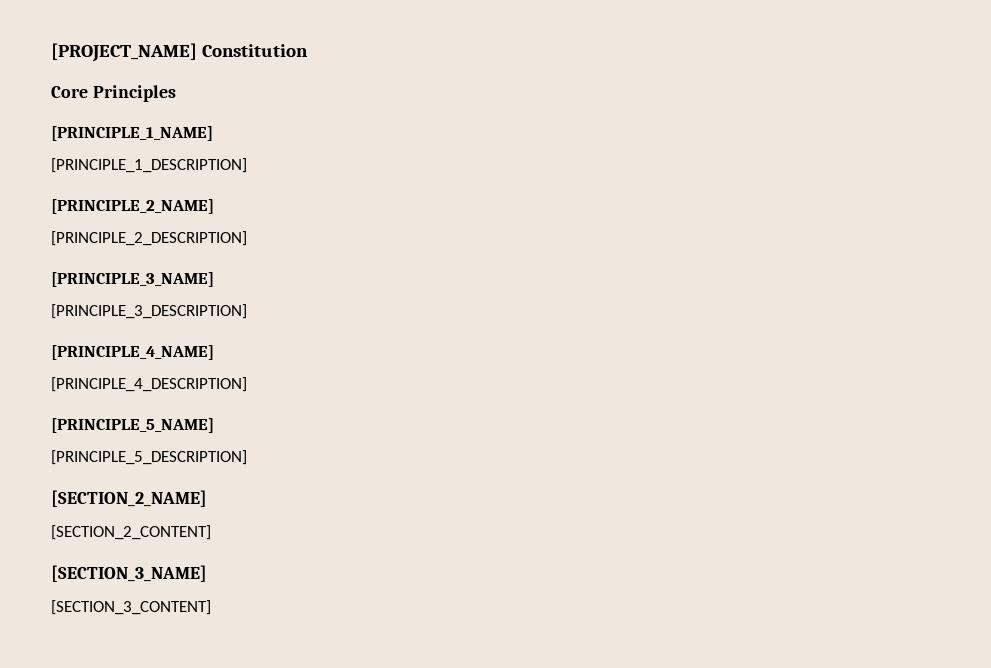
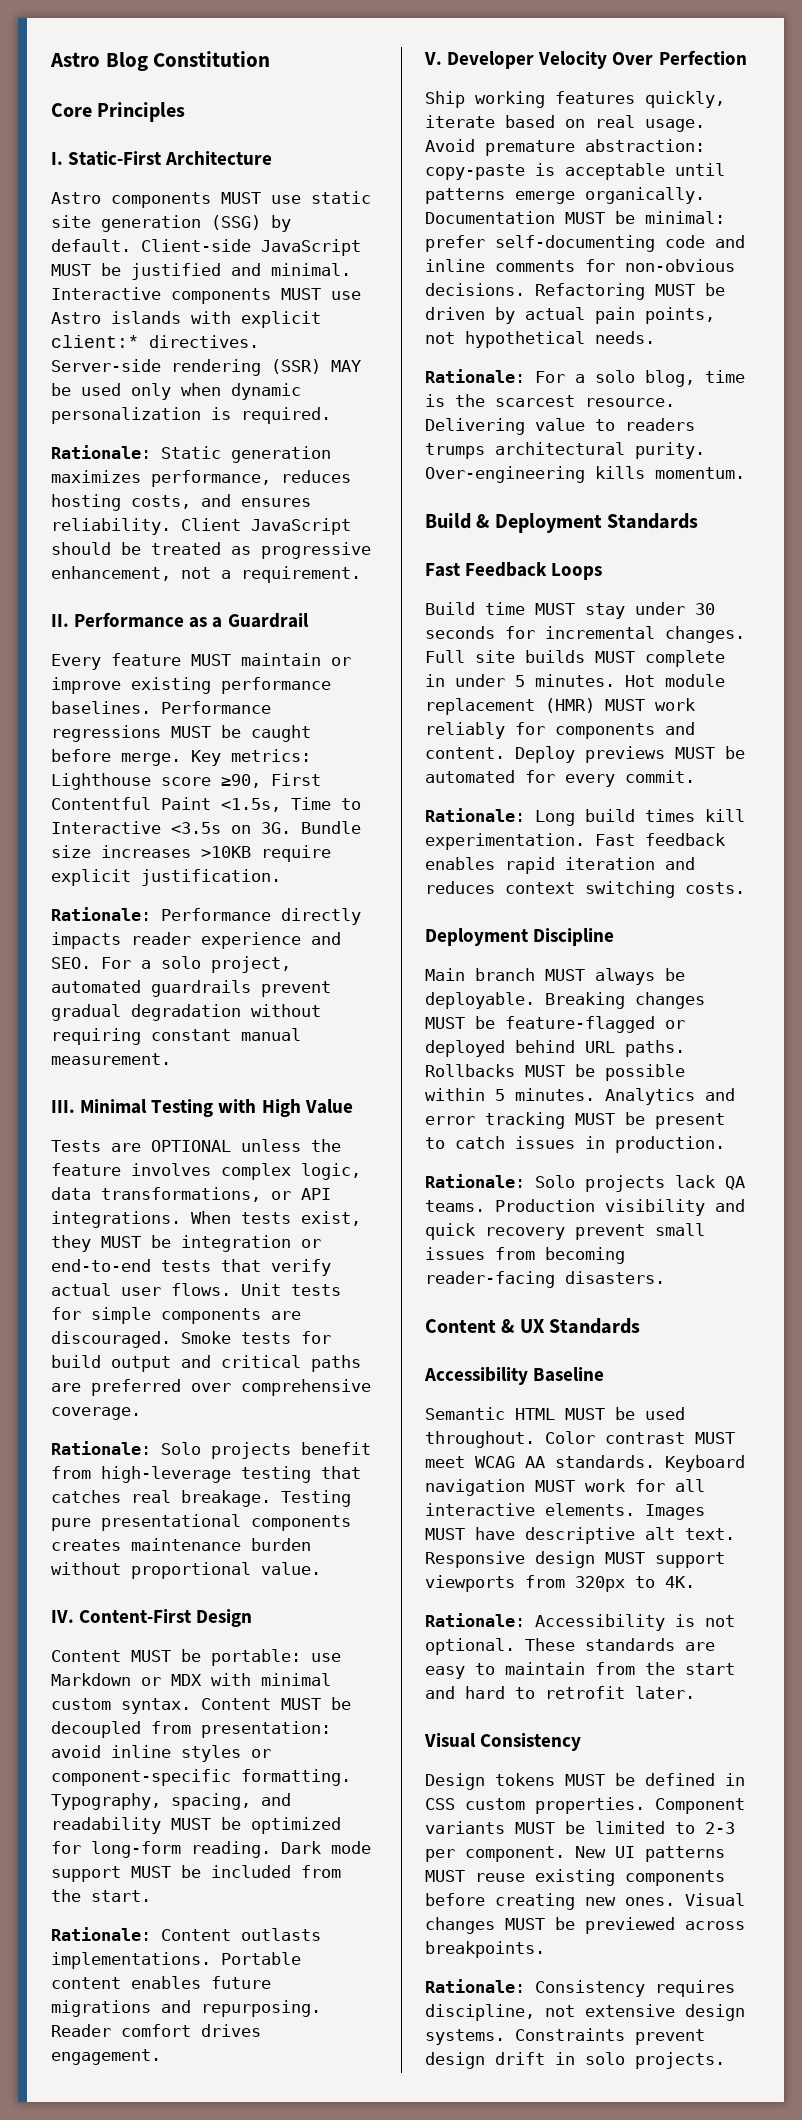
[51,43,197,62] [PROJECT_NAME] -> [50,52,148,71] Astro Blog
[51,126,213,141] [51,158,247,173] [51,199,214,214] [51,231,247,246] [51,272,214,287] [51,304,247,319] [51,345,214,360] [51,377,247,392] [51,418,214,433] [51,450,247,465] [51,490,207,507] [51,525,211,540] [51,565,207,582] [51,600,211,615] [PRINCIPLE_1_NAME] // [PRINCIPLE_1_DESCRIPTION] // [PRINCIPLE_2_NAME] // [PRINCIPLE_2_DESCRIPTION] // [PRINCIPLE_3_NAME] // [PRINCIPLE_3_DESCRIPTION] // [PRINCIPLE_4_NAME] // [PRINCIPLE_4_DESCRIPTION] // [PRINCIPLE_5_NAME] // [PRINCIPLE_5_DESCRIPTION] // [SECTION_2_NAME] // [SECTION_2_CONTENT] // [SECTION_3_NAME] // [SECTION_3_CONTENT] -> [51,151,273,166] [51,191,371,208] [51,215,291,232] [51,239,361,256] [51,263,351,280] [51,287,361,304] [51,311,321,328] [51,335,259,348] [51,359,361,376] [51,383,301,400] [51,407,331,424] [51,445,331,463] [51,470,351,487] [51,494,311,511] [51,518,351,535] [51,542,371,559] [51,566,361,583] [51,612,309,628] [51,653,351,670] [51,677,331,694] [51,701,271,714] [51,725,311,742] [51,749,311,766] [51,773,321,790] [51,797,361,812] [51,821,361,834] [51,845,331,862] [51,869,281,886] [51,907,361,925] [51,932,341,949] [51,956,291,973] [51,980,331,997] [51,1004,321,1021] [51,1028,301,1045] [51,1053,171,1065] [51,1099,353,1117] [51,1139,341,1152] [51,1163,361,1180] [51,1187,331,1202] [51,1211,361,1228] [51,1235,321,1252] [51,1259,331,1276] [51,1283,341,1296] [51,1307,301,1324] [51,1331,331,1348] [51,1355,361,1372] [51,1379,371,1396] [51,1407,141,1420] [51,1441,371,1459] [51,1466,361,1483] [51,1490,351,1507] [51,1514,351,1531] [51,1538,311,1551] [51,1562,321,1579] [51,1609,253,1627] [51,1649,341,1666] [51,1673,331,1686] [51,1697,351,1714] [51,1721,331,1738] [51,1745,271,1762] [51,1769,351,1786] [51,1793,291,1810] [51,1817,341,1834] [51,1841,371,1858] [51,1865,341,1882] [51,1889,151,1902] [51,1927,321,1941] [51,1952,301,1969] [51,1976,271,1989] [51,2000,321,2017] [51,2024,261,2037] [51,2049,161,2065] [424,50,747,69] [425,91,725,108] [425,115,705,132] [425,139,705,156] [425,163,725,180] [425,187,705,204] [425,211,725,224] [425,235,745,252] [425,259,735,272] [425,283,725,300] [425,307,715,324] [425,331,655,348] [425,369,745,387] [425,394,675,407] [425,418,695,435] [425,442,705,459] [425,466,745,483] [425,513,699,533] [425,562,603,580] [425,602,715,619] [425,626,745,643] [425,650,725,667] [425,674,725,687] [425,698,695,715] [425,722,695,739] [425,746,745,763] [425,770,695,787] [425,808,745,826] [425,833,725,850] [425,857,695,874] [425,881,745,898] [425,928,615,946] [425,968,685,985] [425,992,705,1009] [425,1016,685,1033] [425,1040,685,1057] [425,1064,685,1081] [425,1088,735,1105] [425,1112,725,1129] [425,1136,725,1153] [425,1174,745,1192] [425,1199,745,1216] [425,1223,705,1240] [425,1247,625,1264] [425,1271,665,1288] [425,1318,641,1334] [424,1367,605,1385] [425,1407,685,1420] [425,1431,735,1448] [425,1455,745,1472] [425,1479,705,1496] [425,1503,705,1520] [425,1527,735,1544] [425,1551,725,1568] [425,1575,695,1592] [425,1613,735,1631] [425,1638,715,1655] [425,1662,735,1679] [425,1686,695,1699] [424,1733,582,1751] [425,1773,745,1790] [425,1797,745,1814] [425,1821,735,1834] [425,1846,725,1862] [425,1869,725,1886] [425,1893,745,1910] [425,1917,745,1934] [425,1941,545,1958] [425,1979,735,1997] [425,2004,745,2021] [425,2028,705,2045] [425,2052,725,2069] I. Static-First Architecture // Astro components MUST use static site generation (SSG) by default. Client-side JavaScript MUST be justified and minimal. Interactive components MUST use Astro islands with explicit client:* directives. Server-side rendering (SSR) MAY be used only when dynamic personalization is required. // Rationale: Static generation maximizes performance, reduces hosting costs, and ensures reliability. Client JavaScript should be treated as progressive enhancement, not a requirement. // II. Performance as a Guardrail // Every feature MUST maintain or improve existing performance baselines. Performance regressions MUST be caught before merge. Key metrics: Lighthouse score ≥90, First Contentful Paint <1.5s, Time to Interactive <3.5s on 3G. Bundle size increases >10KB require explicit justification. // Rationale: Performance directly impacts reader experience and SEO. For a solo project, automated guardrails prevent gradual degradation without requiring constant manual measurement. // III. Minimal Testing with High Value // Tests are OPTIONAL unless the feature involves complex logic, data transformations, or API integrations. When tests exist, they MUST be integration or end-to-end tests that verify actual user flows. Unit tests for simple components are discouraged. Smoke tests for build output and critical paths are preferred over comprehensive coverage. // Rationale: Solo projects benefit from high-leverage testing that catches real breakage. Testing pure presentational components creates maintenance burden without proportional value. // IV. Content-First Design // Content MUST be portable: use Markdown or MDX with minimal custom syntax. Content MUST be decoupled from presentation: avoid inline styles or component-specific formatting. Typography, spacing, and readability MUST be optimized for long-form reading. Dark mode support MUST be included from the start. // Rationale: Content outlasts implementations. Portable content enables future migrations and repurposing. Reader comfort drives engagement. // V. Developer Velocity Over Perfection // Ship working features quickly, iterate based on real usage. Avoid premature abstraction: copy-paste is acceptable until patterns emerge organically. Documentation MUST be minimal: prefer self-documenting code and inline comments for non-obvious decisions. Refactoring MUST be driven by actual pain points, not hypothetical needs. // Rationale: For a solo blog, time is the scarcest resource. Delivering value to readers trumps architectural purity. Over-engineering kills momentum. // Build & Deployment Standards // Fast Feedback Loops // Build time MUST stay under 30 seconds for incremental changes. Full site builds MUST complete in under 5 minutes. Hot module replacement (HMR) MUST work reliably for components and content. Deploy previews MUST be automated for every commit. // Rationale: Long build times kill experimentation. Fast feedback enables rapid iteration and reduces context switching costs. // Deployment Discipline // Main branch MUST always be deployable. Breaking changes MUST be feature-flagged or deployed behind URL paths. Rollbacks MUST be possible within 5 minutes. Analytics and error tracking MUST be present to catch issues in production. // Rationale: Solo projects lack QA teams. Production visibility and quick recovery prevent small issues from becoming reader-facing disasters. // Content & UX Standards // Accessibility Baseline // Semantic HTML MUST be used throughout. Color contrast MUST meet WCAG AA standards. Keyboard navigation MUST work for all interactive elements. Images MUST have descriptive alt text. Responsive design MUST support viewports from 320px to 4K. // Rationale: Accessibility is not optional. These standards are easy to maintain from the start and hard to retrofit later. // Visual Consistency // Design tokens MUST be defined in CSS custom properties. Component variants MUST be limited to 2-3 per component. New UI patterns MUST reuse existing components before creating new ones. Visual changes MUST be previewed across breakpoints. // Rationale: Consistency requires discipline, not extensive design systems. Constraints prevent design drift in solo projects.

